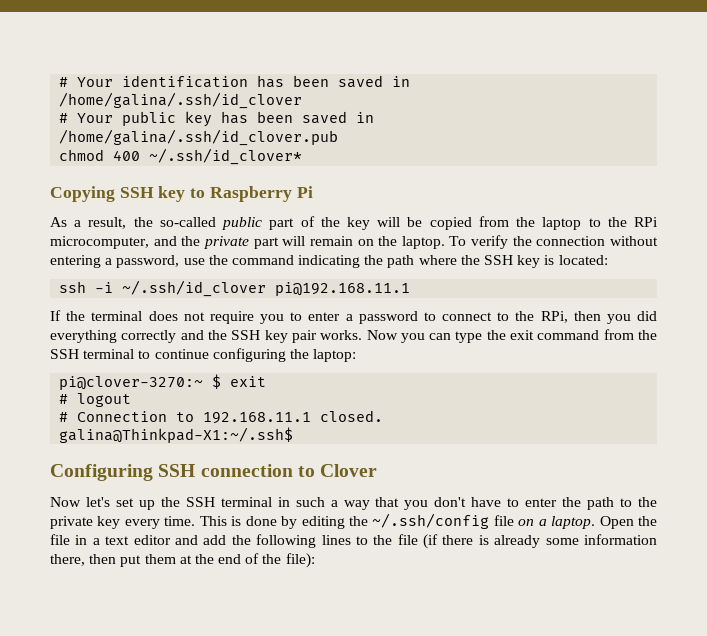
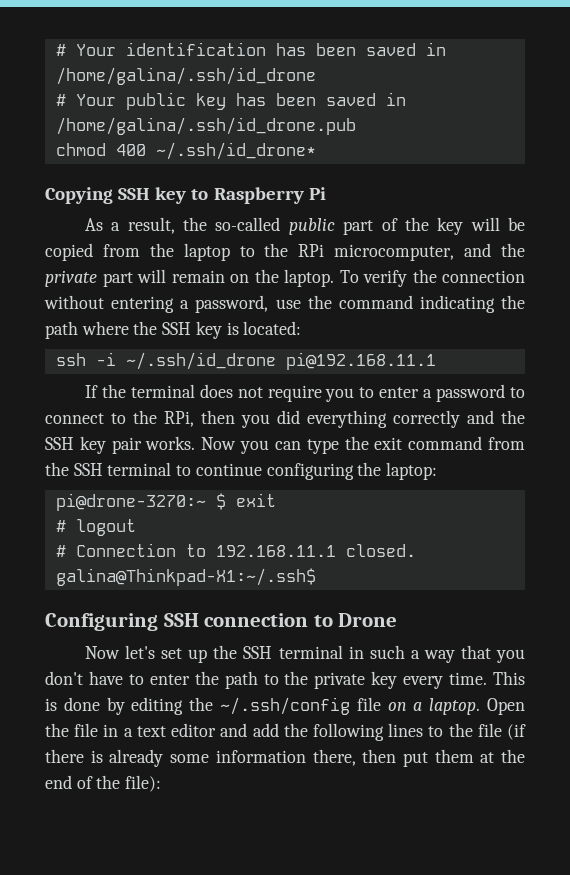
[59,92,303,109] /home/galina/.ssh/id_clover -> [55,67,316,85] /home/galina/.ssh/id_drone
[59,129,339,146] /home/galina/.ssh/id_clover.pub -> [55,117,356,135] /home/galina/.ssh/id_drone.pub
[149,148,303,165] ~/.ssh/id_clover* -> [155,142,316,160] ~/.ssh/id_drone*
[122,280,267,297] ~/.ssh/id_clover -> [125,352,276,370] ~/.ssh/id_drone
[59,376,204,390] pi@clover-3270:~ -> [55,493,206,511] pi@drone-3270:~
[320,464,378,477] Clover -> [338,613,398,627] Drone

